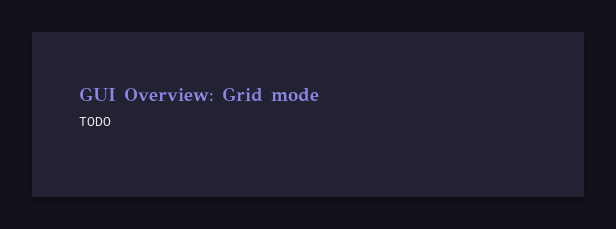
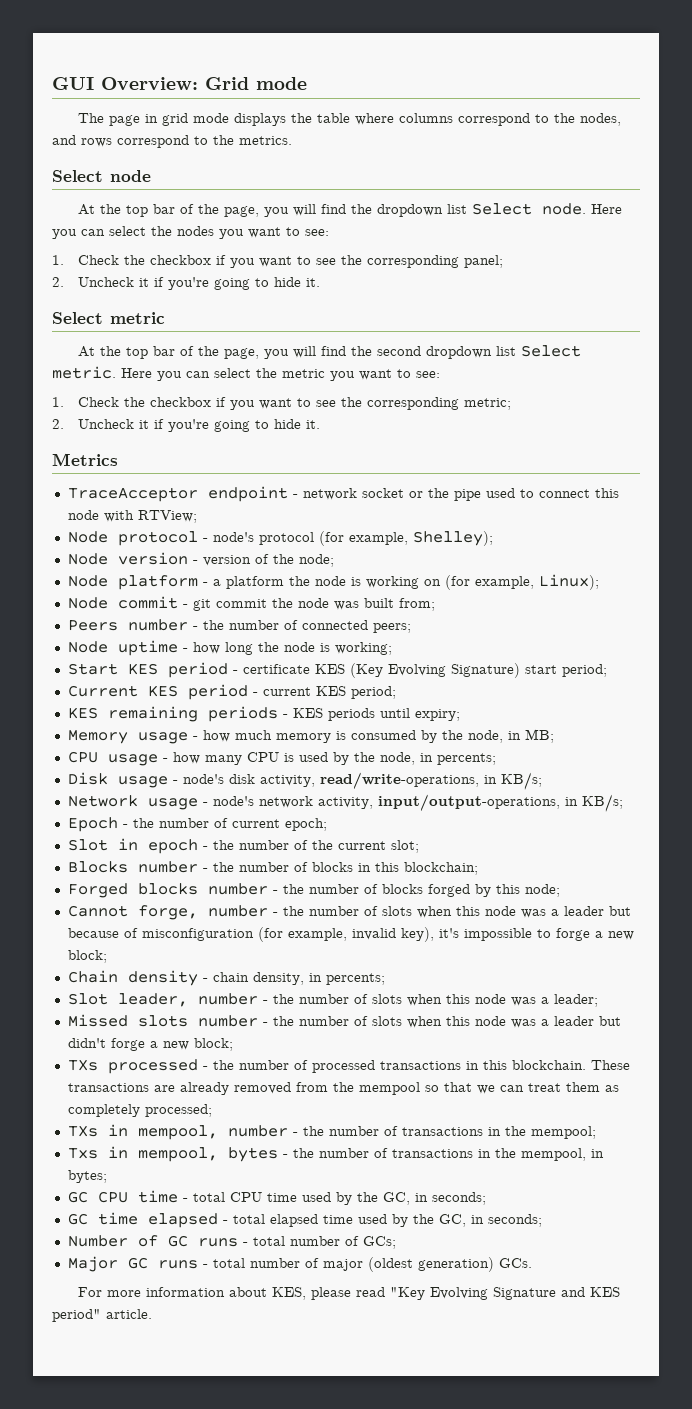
[79,117,111,126] TODO -> [77,113,621,126] [52,135,292,148] [52,170,151,182] [77,203,622,217] [52,226,329,239] [52,255,503,268] [52,277,320,290] [52,312,165,324] [77,345,581,359] [52,366,440,381] [52,397,511,410] [52,419,320,432] [52,453,118,466] [67,486,619,502] [67,510,197,523] [67,531,493,546] [67,552,334,567] [67,574,599,590] [67,596,435,611] [67,619,411,633] [67,640,392,656] [67,662,607,678] [67,684,396,700] [67,706,460,722] [67,729,554,744] [67,751,496,766] [67,772,542,790] [67,794,623,812] [67,817,327,832] [67,838,419,854] [67,861,478,875] [67,883,560,898] [67,905,631,920] [67,927,634,942] [67,950,107,963] [67,970,385,986] [67,993,598,1007] [67,1014,621,1028] [67,1038,233,1051] [67,1059,630,1074] [67,1082,619,1095] [67,1104,212,1117] [67,1124,596,1140] [67,1146,604,1162] [67,1170,107,1183] [67,1190,486,1205] [67,1212,542,1228] [67,1235,396,1249] [67,1256,532,1272] [77,1287,620,1300] [52,1309,152,1322] The page in grid mode displays the table where columns correspond to the nodes, and rows correspond to the metrics. // Select node // At the top bar of the page, you will find the dropdown list Select node. Here you can select the nodes you want to see: // 1. Check the checkbox if you want to see the corresponding panel; // 2. Uncheck it if you're going to hide it. // Select metric // At the top bar of the page, you will find the second dropdown list Select metric. Here you can select the metric you want to see: // 1. Check the checkbox if you want to see the corresponding metric; // 2. Uncheck it if you're going to hide it. // Metrics // TraceAcceptor endpoint - network socket or the pipe used to connect this node with RTView; // Node protocol - node's protocol (for example, Shelley); // Node version - version of the node; // Node platform - a platform the node is working on (for example, Linux); // Node commit - git commit the node was built from; // Peers number - the number of connected peers; // Node uptime - how long the node is working; // Start KES period - certificate KES (Key Evolving Signature) start period; // Current KES period - current KES period; // KES remaining periods - KES periods until expiry; // Memory usage - how much memory is consumed by the node, in MB; // CPU usage - how many CPU is used by the node, in percents; // Disk usage - node's disk activity, read/write-operations, in KB/s; // Network usage - node's network activity, input/output-operations, in KB/s; // Epoch - the number of current epoch; // Slot in epoch - the number of the current slot; // Blocks number - the number of blocks in this blockchain; // Forged blocks number - the number of blocks forged by this node; // Cannot forge, number - the number of slots when this node was a leader but because of misconfiguration (for example, invalid key), it's impossible to forge a new block; // Chain density - chain density, in percents; // Slot leader, number - the number of slots when this node was a leader; // Missed slots number - the number of slots when this node was a leader but didn't forge a new block; // TXs processed - the number of processed transactions in this blockchain. These transactions are already removed from the mempool so that we can treat them as completely processed; // TXs in mempool, number - the number of transactions in the mempool; // Txs in mempool, bytes - the number of transactions in the mempool, in bytes; // GC CPU time - total CPU time used by the GC, in seconds; // GC time elapsed - total elapsed time used by the GC, in seconds; // Number of GC runs - total number of GCs; // Major GC runs - total number of major (oldest generation) GCs. // For more information about KES, please read "Key Evolving Signature and KES period" article.

